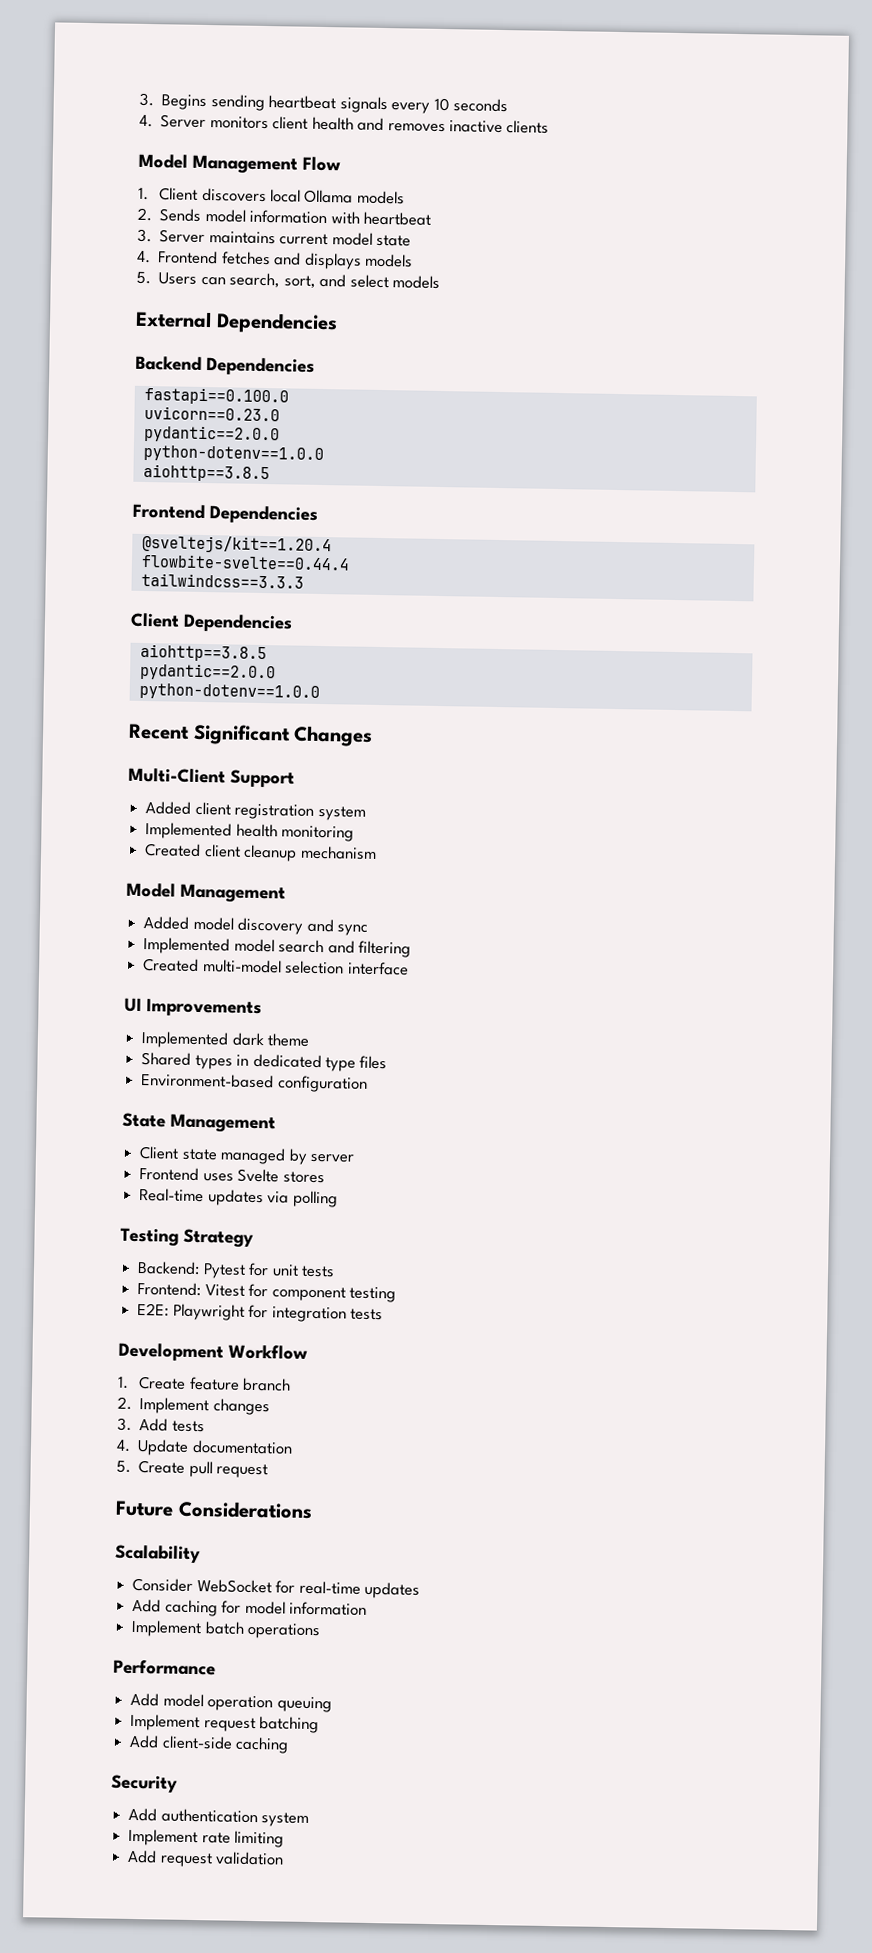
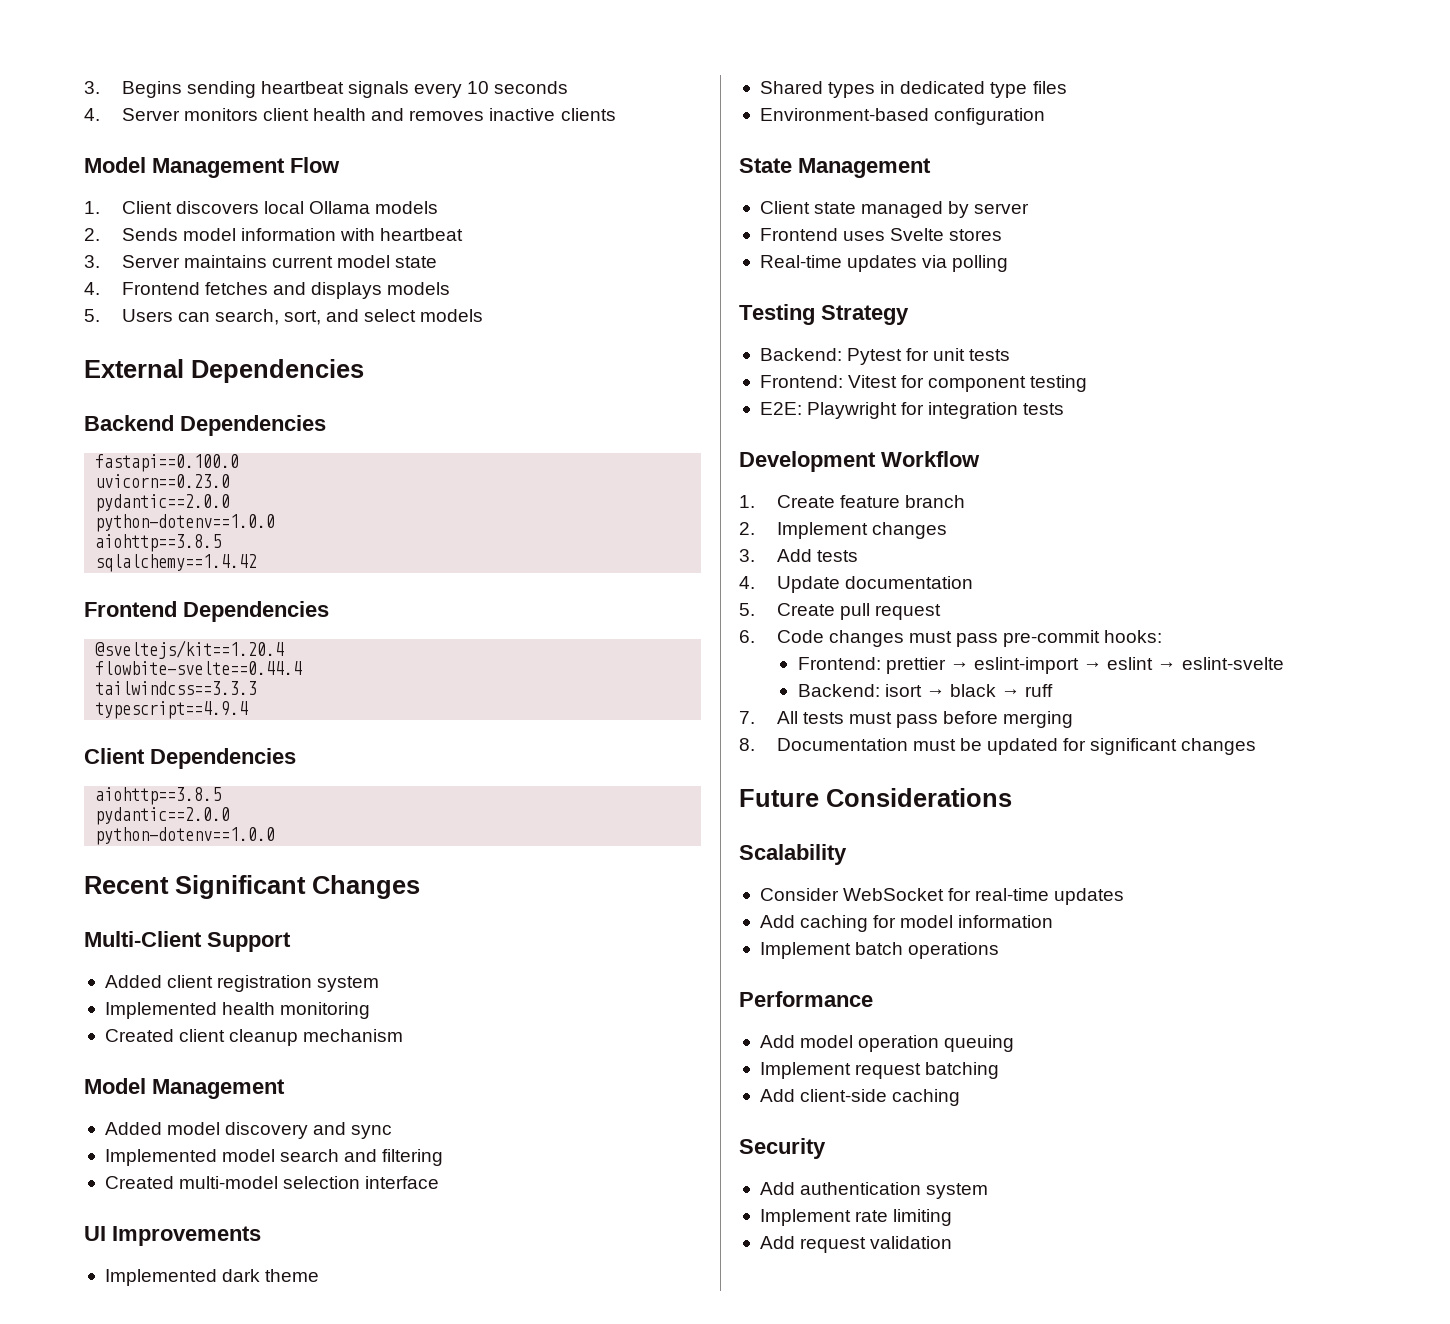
(270, 473) none -> [95,554,258,572] // sqlalchemy==1.4.42
(304, 580) none -> [95,701,249,719] // typescript==4.9.4
(269, 1471) none -> [739,630,1163,647] [797,657,1284,674] [797,684,1054,697] [739,711,1074,728] [739,738,1257,755] // 6. Code changes must pass pre-commit hooks: // Frontend: prettier → eslint-import → eslint → eslint-svelte // Backend: isort → black → ruff // 7. All tests must pass before merging // 8. Documentation must be updated for significant changes

